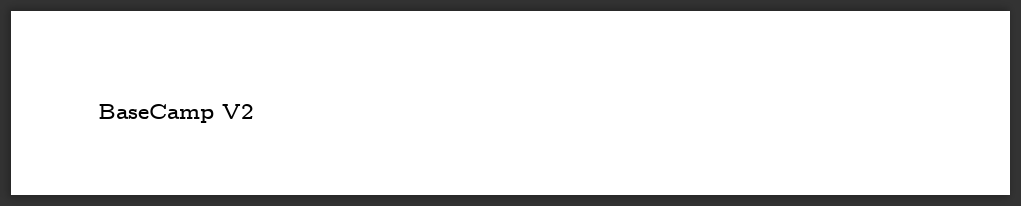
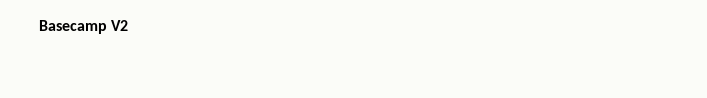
[98,104,214,123] BaseCamp -> [39,20,107,34] Basecamp

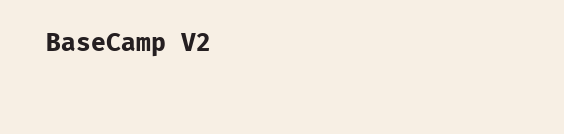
[39,20,107,34] Basecamp -> [46,33,166,57] BaseCamp

